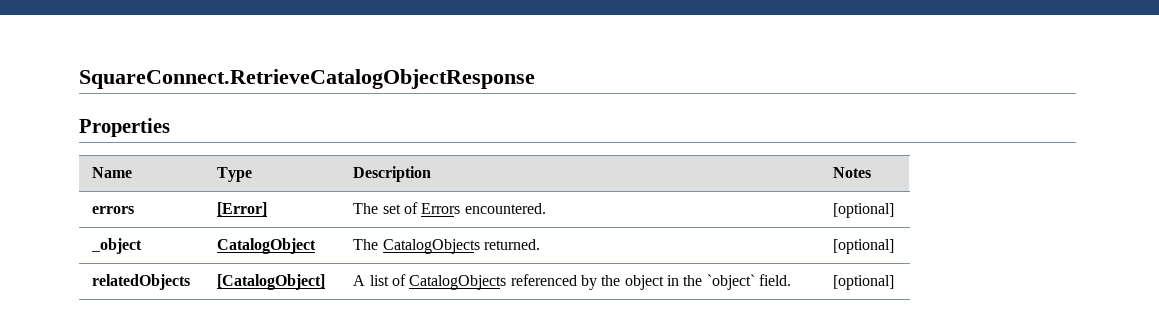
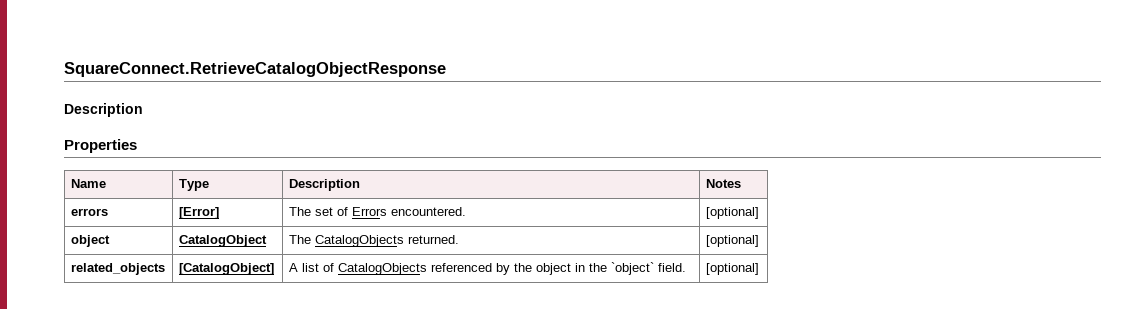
(535, 79) none -> [64,103,143,117] // Description
[91,238,143,254] _object -> [70,235,110,247] object
[92,274,191,290] relatedObjects -> [70,263,165,275] related_objects

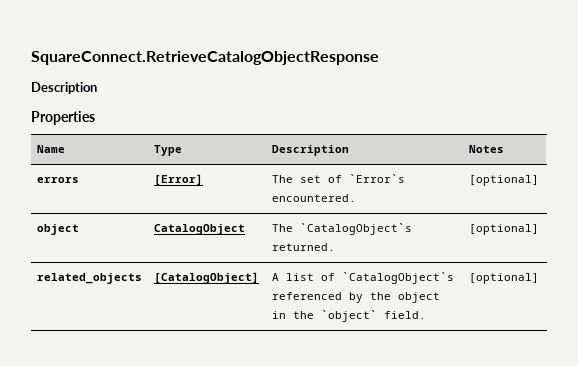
[351,207,387,216] Errors -> [348,174,405,183] `Error`s
[314,235,404,247] CatalogObjects -> [299,223,412,235] `CatalogObject`s
[337,263,427,275] CatalogObjects -> [341,272,454,284] `CatalogObject`s

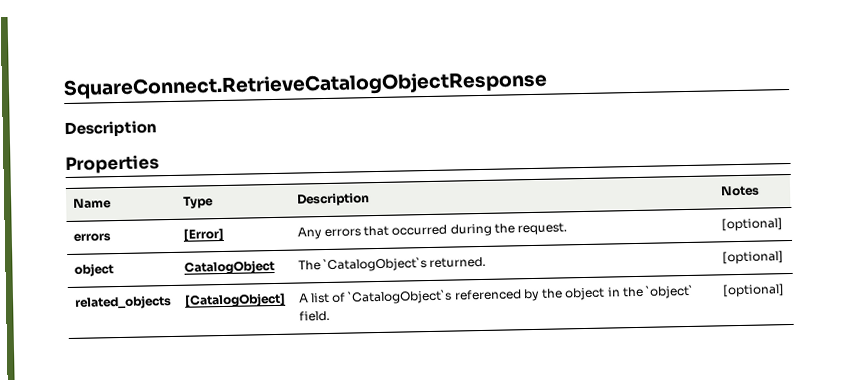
[271,174,405,183] [271,194,356,202] The set of `Error`s encountered. -> [296,222,568,240] Any errors that occurred during the request.

